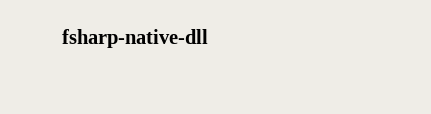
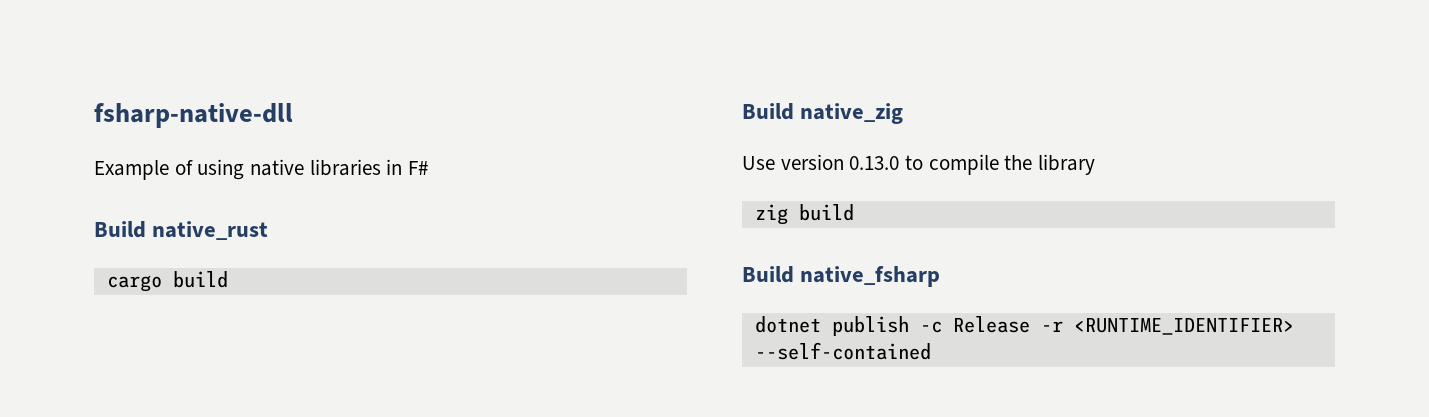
(208, 38) none -> [94,159,429,180] [94,221,269,240] [106,271,228,292] [742,103,904,124] [742,154,1096,175] [754,204,854,225] [742,266,941,287] [754,316,1294,336] [754,342,931,360] // Example of using native libraries in F# // Build native_rust // cargo build // Build native_zig // Use version 0.13.0 to compile the library // zig build // Build native_fsharp // dotnet publish -c Release -r <RUNTIME_IDENTIFIER> --self-contained

